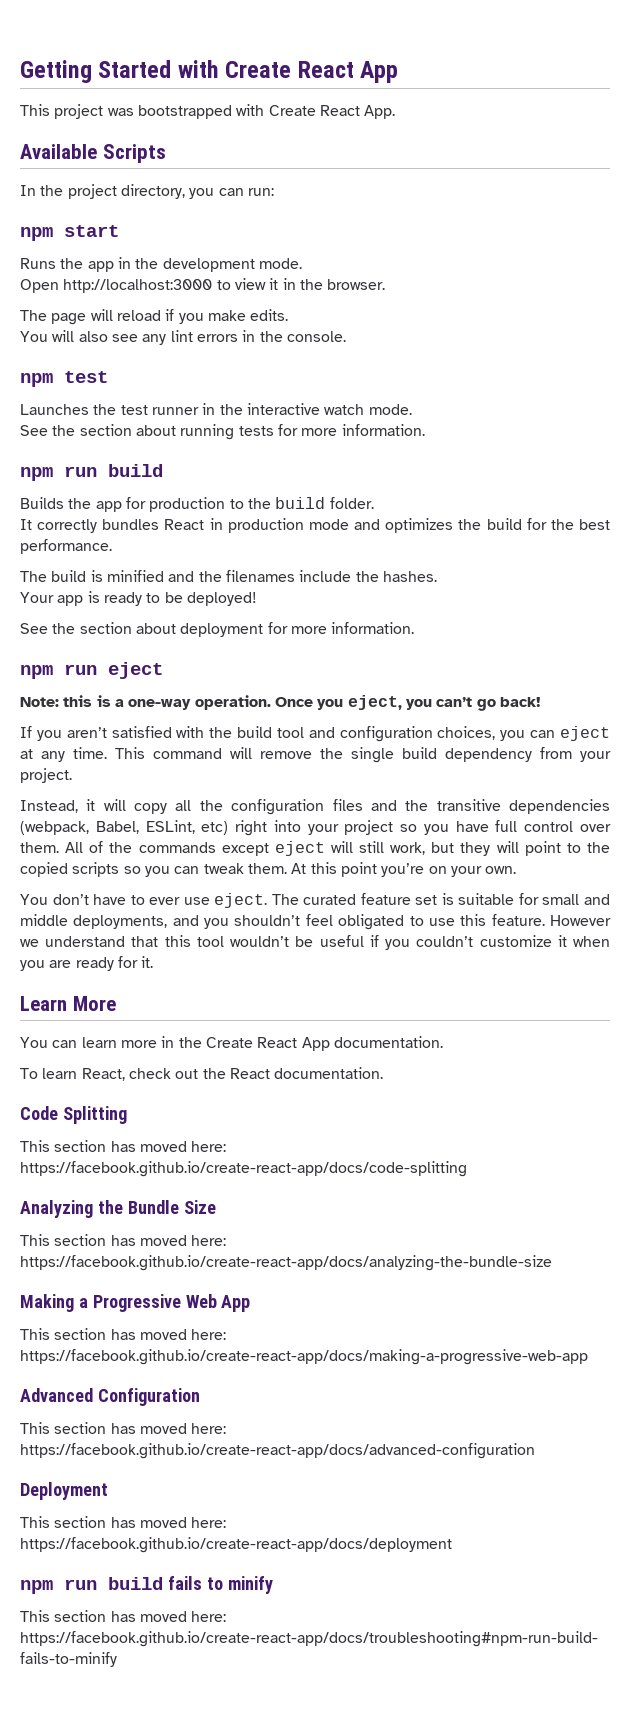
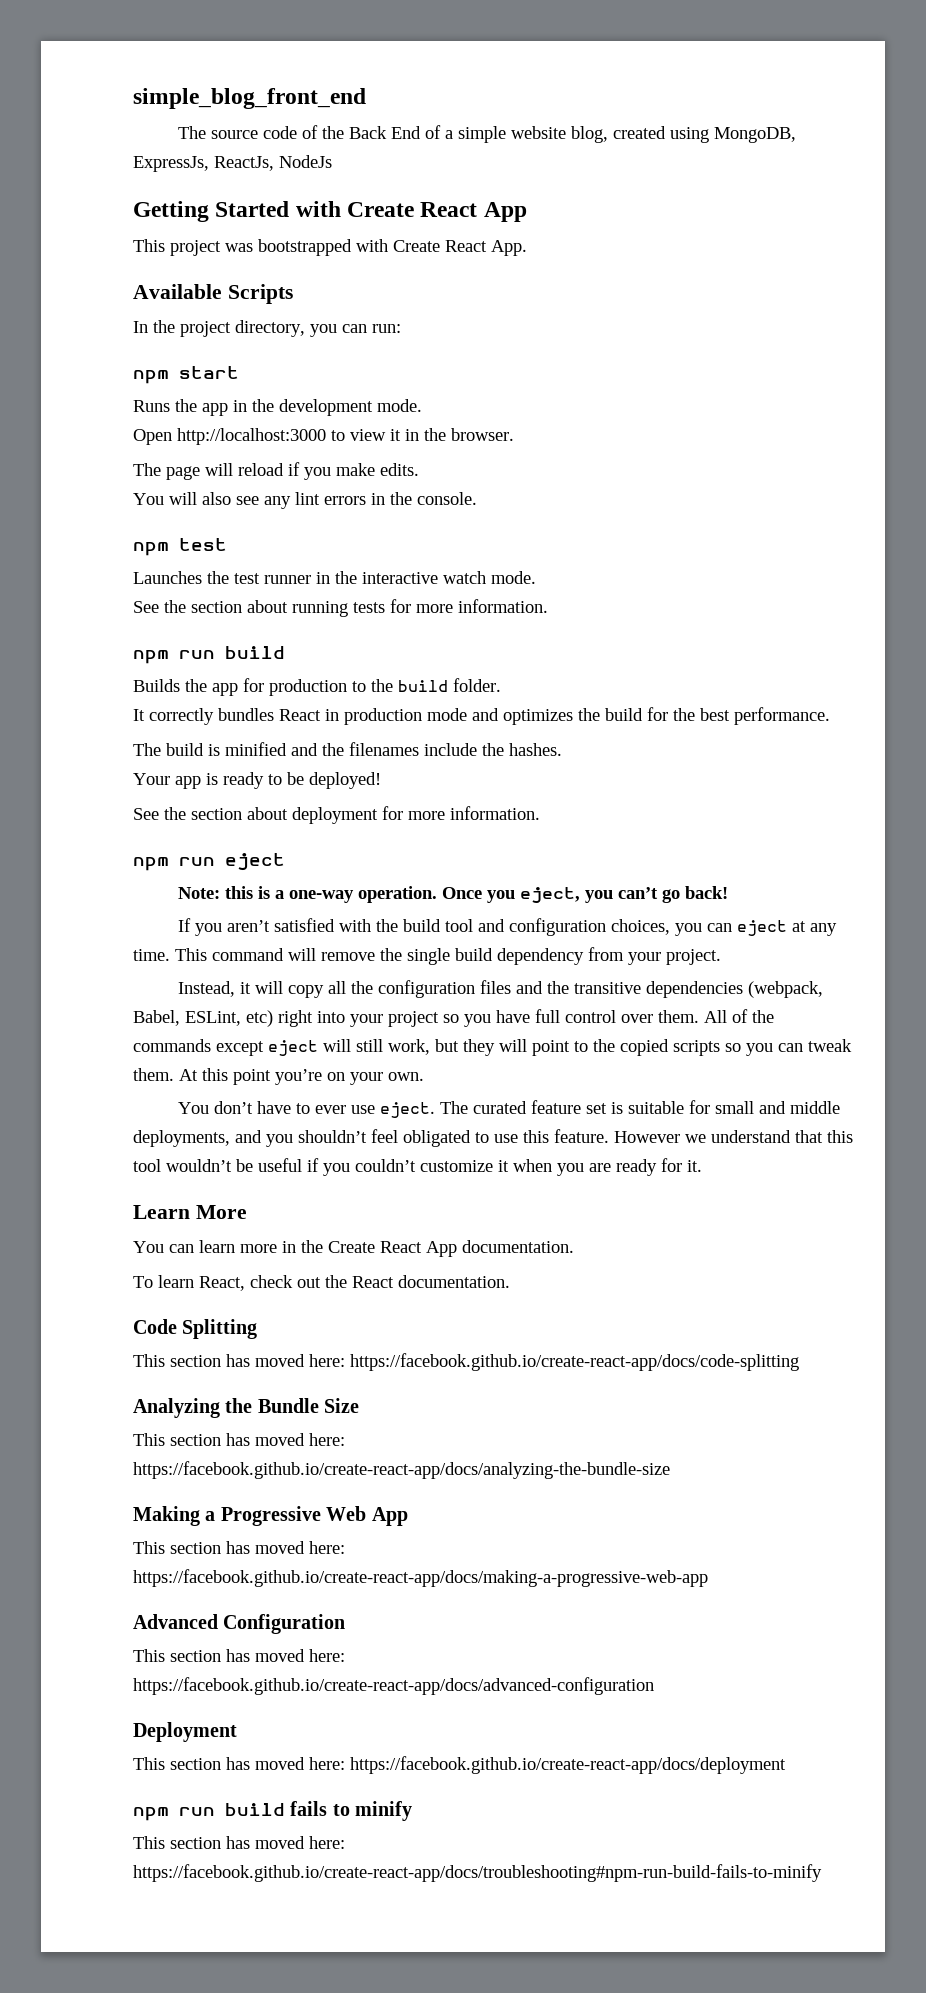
(20, 71) none -> [133,88,366,109] [178,125,797,143] [133,155,332,172] simple_blog_front_end // The source code of the Back End of a simple website blog, created using MongoDB, ExpressJs, ReactJs, NodeJs //

